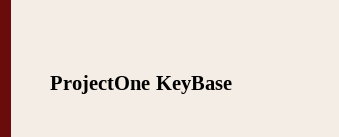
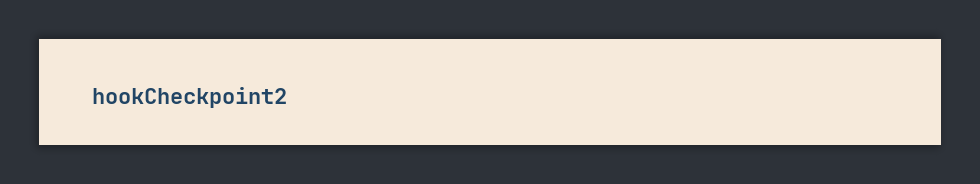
[50,75,232,94] ProjectOne KeyBase -> [92,87,287,108] hookCheckpoint2

